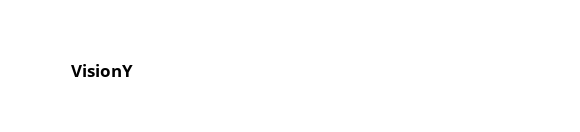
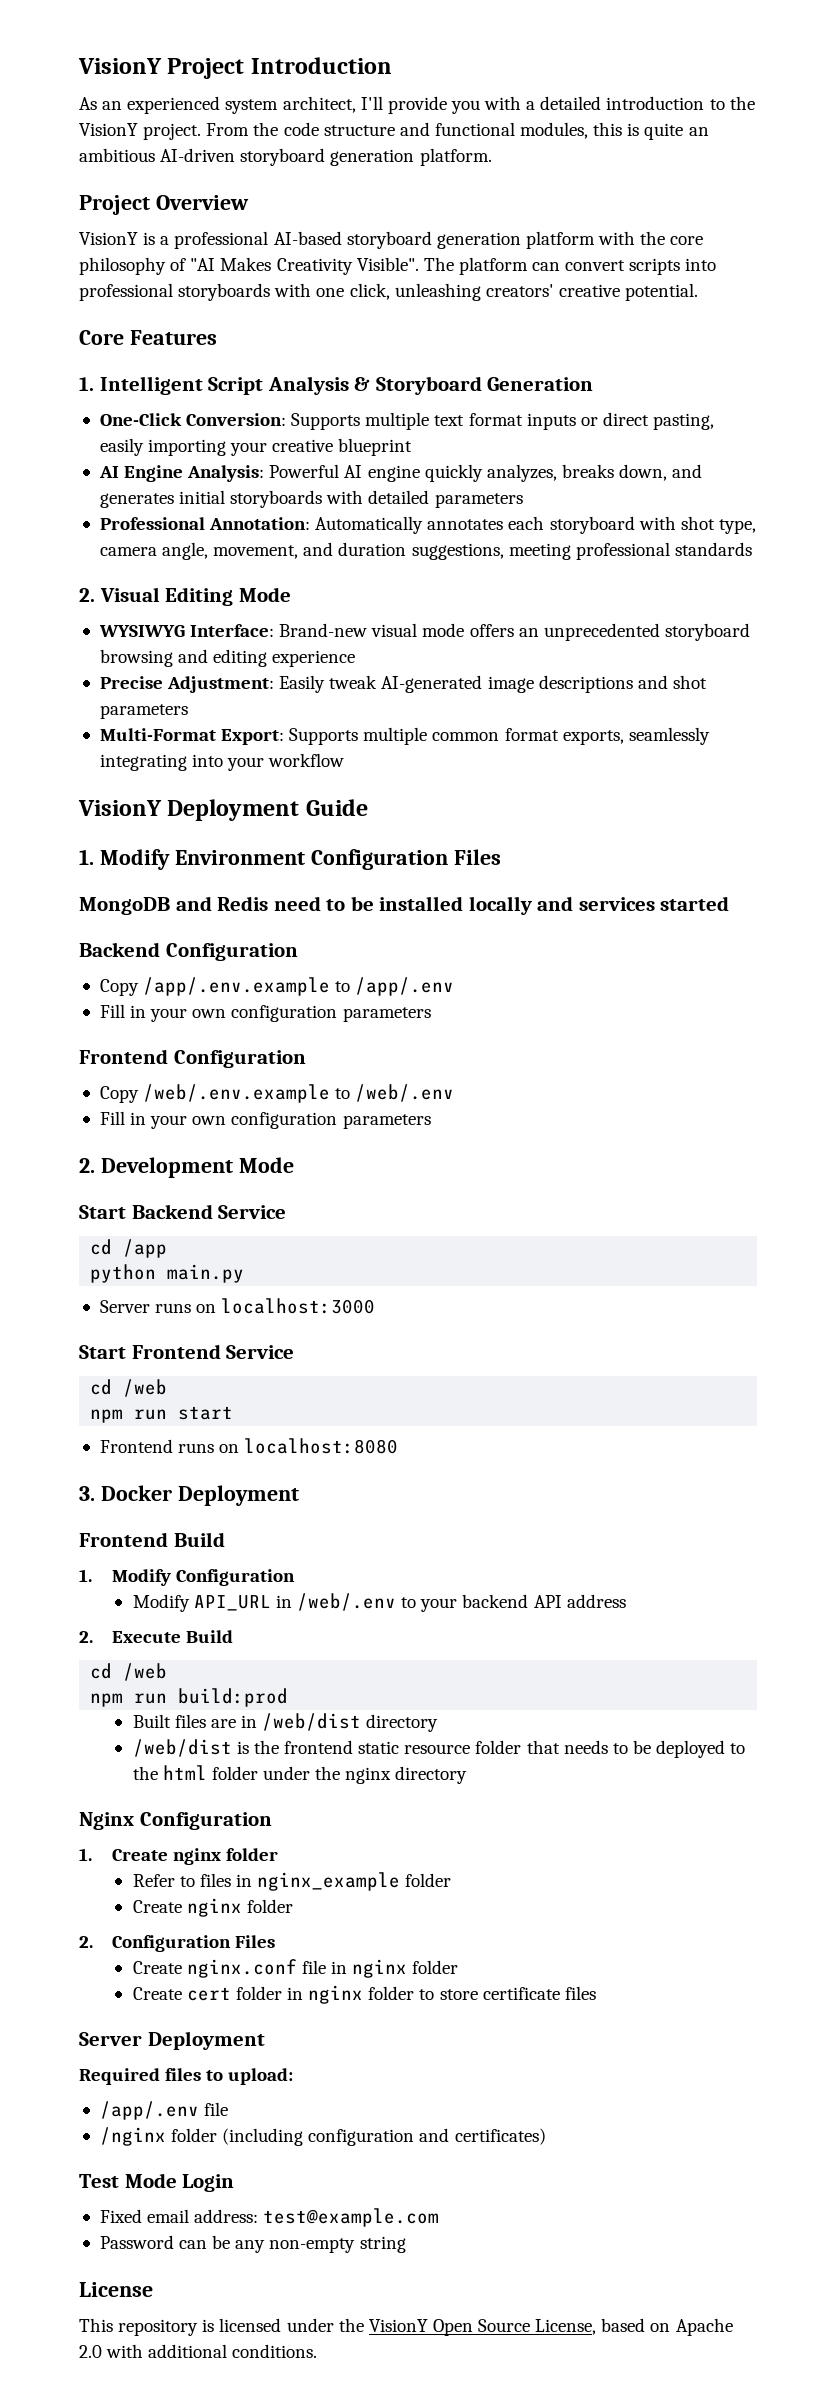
[71,64,133,77] VisionY -> [78,57,392,79] [79,96,755,114] [79,122,709,140] [79,148,492,166] [79,195,249,215] [79,231,704,249] [79,257,717,275] [79,283,699,301] [79,330,217,345] [79,376,594,395] [99,412,715,430] [99,438,413,456] [98,464,703,482] [99,490,523,508] [99,516,756,534] [99,542,752,560] [79,587,291,606] [98,623,750,641] [99,649,356,667] [99,675,707,693] [99,704,188,719] [99,727,710,745] [99,753,345,771] [78,799,368,821] [79,849,501,870] [79,896,730,915] [79,942,298,961] [99,977,455,996] [99,1004,431,1022] [79,1049,306,1068] [99,1084,455,1103] [99,1111,431,1129] [79,1157,294,1178] [79,1204,287,1219] [90,1239,168,1258] [90,1264,245,1283] [99,1298,376,1314] [79,1344,295,1359] [90,1379,168,1397] [90,1406,234,1423] [99,1438,399,1454] [79,1485,299,1506] [79,1532,225,1547] [79,1569,295,1586] [132,1593,626,1612] [79,1630,233,1643] [90,1663,168,1681] [90,1688,289,1707] [132,1713,439,1732] [132,1739,746,1758] [132,1765,468,1784] [79,1812,272,1830] [79,1848,278,1865] [132,1872,452,1891] [132,1898,293,1917] [79,1935,275,1952] [132,1959,459,1978] [132,1985,596,2004] [79,2031,265,2050] [79,2068,294,2085] [99,2101,229,2120] [99,2127,546,2146] [79,2173,235,2192] [99,2208,440,2227] [99,2235,406,2253] [79,2282,153,2297] [79,2318,733,2336] [79,2344,318,2358] VisionY Project Introduction // As an experienced system architect, I'll provide you with a detailed introduction to the VisionY project. From the code structure and functional modules, this is quite an ambitious AI-driven storyboard generation platform. // Project Overview // VisionY is a professional AI-based storyboard generation platform with the core philosophy of "AI Makes Creativity Visible". The platform can convert scripts into professional storyboards with one click, unleashing creators' creative potential. // Core Features // 1. Intelligent Script Analysis & Storyboard Generation // One-Click Conversion: Supports multiple text format inputs or direct pasting, easily importing your creative blueprint // AI Engine Analysis: Powerful AI engine quickly analyzes, breaks down, and generates initial storyboards with detailed parameters // Professional Annotation: Automatically annotates each storyboard with shot type, camera angle, movement, and duration suggestions, meeting professional standards // 2. Visual Editing Mode // WYSIWYG Interface: Brand-new visual mode offers an unprecedented storyboard browsing and editing experience // Precise Adjustment: Easily tweak AI-generated image descriptions and shot parameters // Multi-Format Export: Supports multiple common format exports, seamlessly integrating into your workflow // VisionY Deployment Guide // 1. Modify Environment Configuration Files // MongoDB and Redis need to be installed locally and services started // Backend Configuration // Copy /app/.env.example to /app/.env // Fill in your own configuration parameters // Frontend Configuration // Copy /web/.env.example to /web/.env // Fill in your own configuration parameters // 2. Development Mode // Start Backend Service // cd /app // python main.py // Server runs on localhost:3000 // Start Frontend Service // cd /web // npm run start // Frontend runs on localhost:8080 // 3. Docker Deployment // Frontend Build // 1. Modify Configuration // Modify API_URL in /web/.env to your backend API address // 2. Execute Build // cd /web // npm run build:prod // Built files are in /web/dist directory // /web/dist is the frontend static resource folder that needs to be deployed to the html folder under the nginx directory // Nginx Configuration // 1. Create nginx folder // Refer to files in nginx_example folder // Create nginx folder // 2. Configuration Files // Create nginx.conf file in nginx folder // Create cert folder in nginx folder to store certificate files // Server Deployment // Required files to upload: // /app/.env file // /nginx folder (including configuration and certificates) // Test Mode Login // Fixed email address: test@example.com // Password can be any non-empty string // License // This repository is licensed under the VisionY Open Source License, based on Apache 2.0 with additional conditions.

